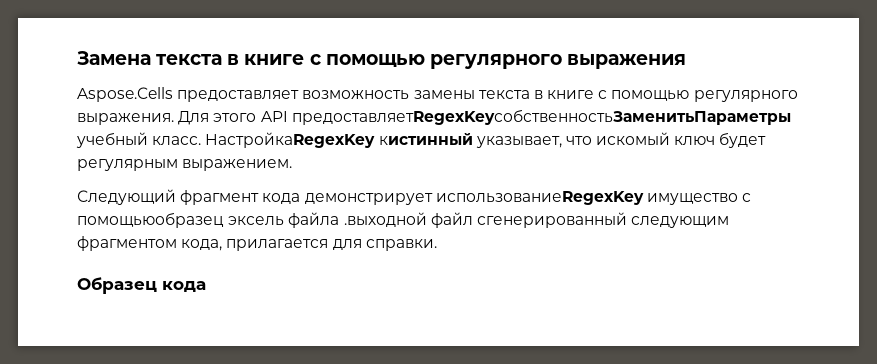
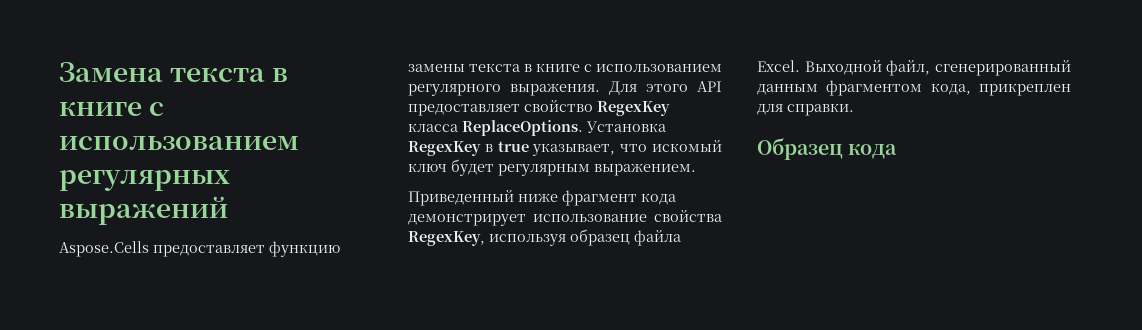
[325,54,686,69] помощью регулярного выражения -> [59,136,299,150] [59,170,230,191] [59,196,228,225] использованием регулярных выражений
[302,90,410,100] возможность -> [269,241,340,257] функцию
[611,90,690,101] помощью -> [596,64,722,72] использованием
[291,109,791,125] [76,132,473,148] предоставляетRegexKeyсобственностьЗаменитьПараметры учебный класс. НастройкаRegexKey кистинный -> [408,100,670,116] [408,120,666,136] [408,141,529,156] предоставляет свойство RegexKey класса ReplaceOptions. Установка RegexKey в true
[77,189,176,205] Следующий -> [408,190,558,206] Приведенный ниже
[435,191,752,205] [77,212,730,228] использованиеRegexKey имущество с помощьюобразец эксель файла .выходной файл сгенерированный следующим -> [533,210,722,222] [408,229,681,246] [757,60,1071,76] [757,84,818,95] использование свойства RegexKey, используя образец файла Excel. Выходной файл, сгенерированный данным
[226,239,329,251] прилагается -> [979,83,1071,96] прикреплен

